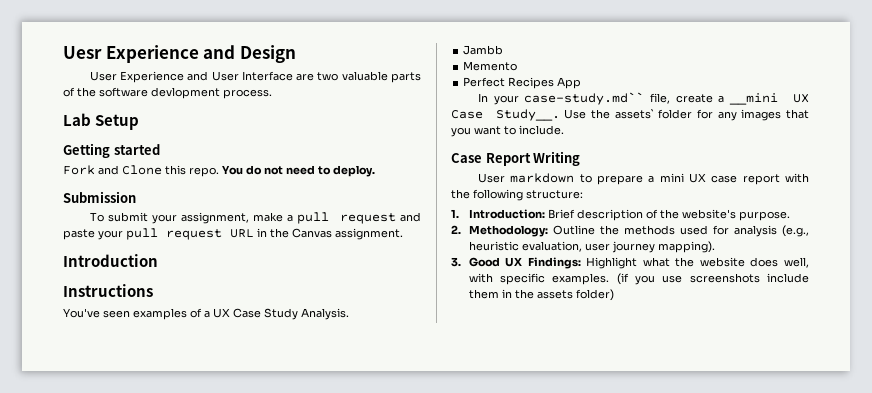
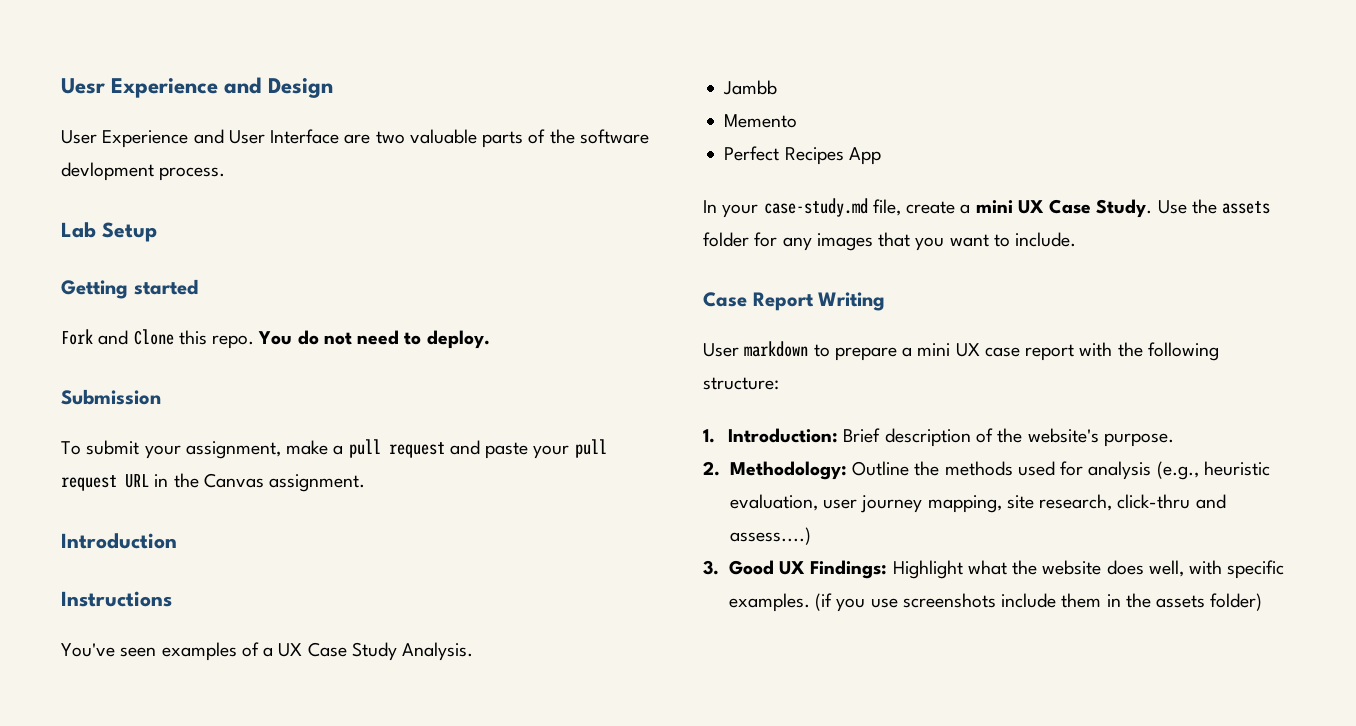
[524,92,645,105] case-study.md`` -> [763,198,868,217] case-study.md
[728,93,809,105] [451,109,560,121] __mini UX Case Study__. -> [975,199,1153,218] mini UX Case Study.
[614,109,654,119] assets` -> [1222,201,1271,214] assets
[657,241,715,253] mapping). -> [927,494,1226,513] [729,527,811,545] mapping, site research, click-thru and assess....)

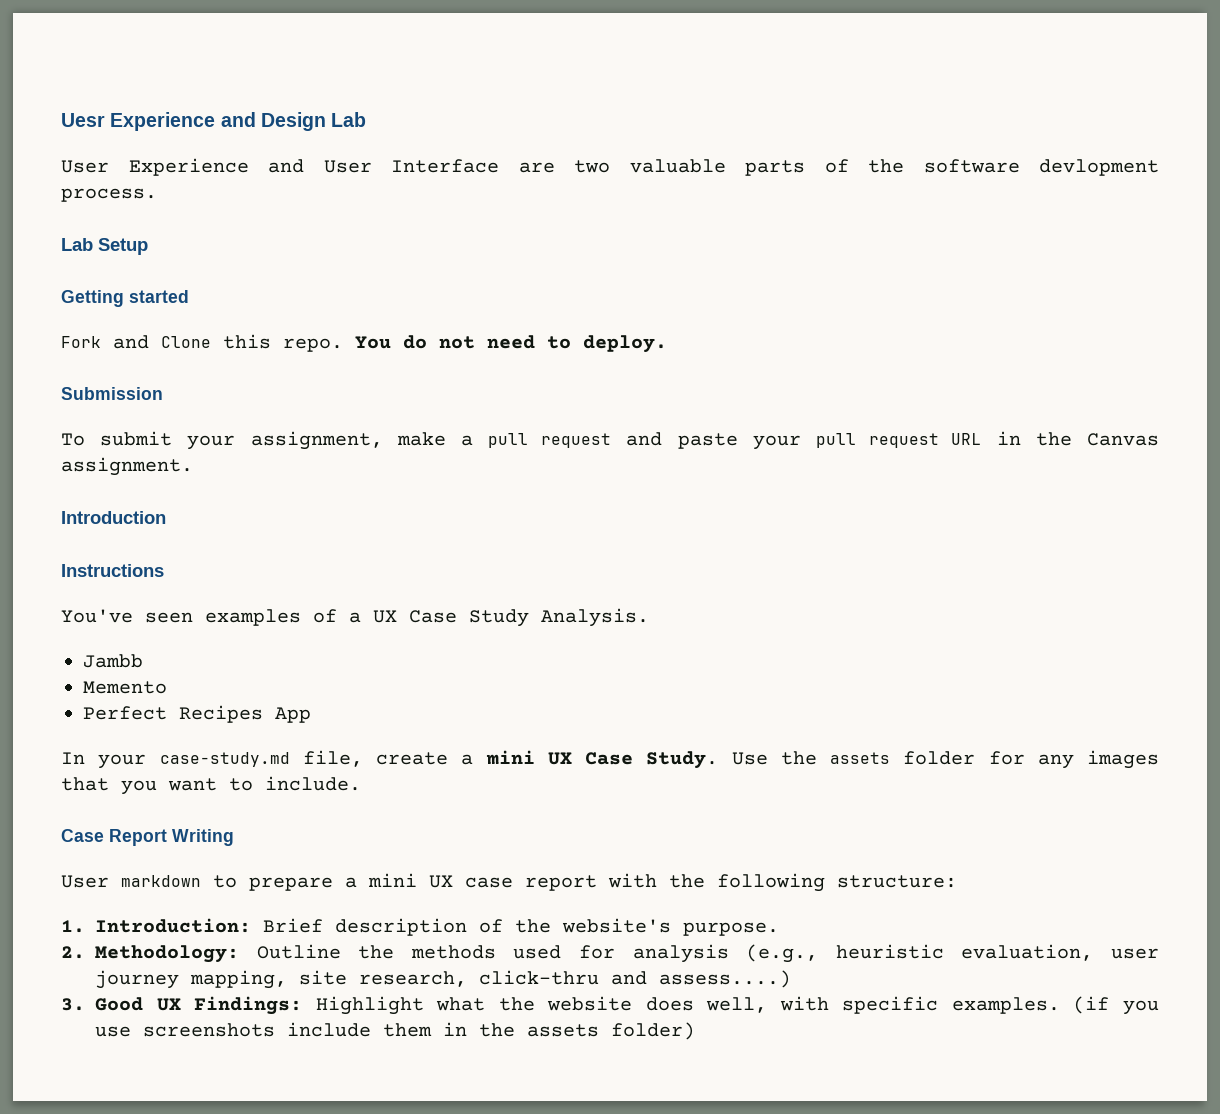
(334, 88) none -> [331,112,367,127] Lab

